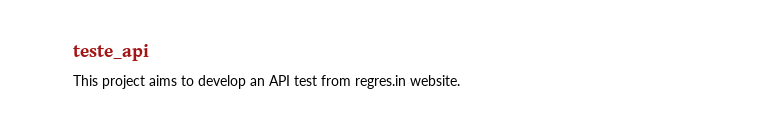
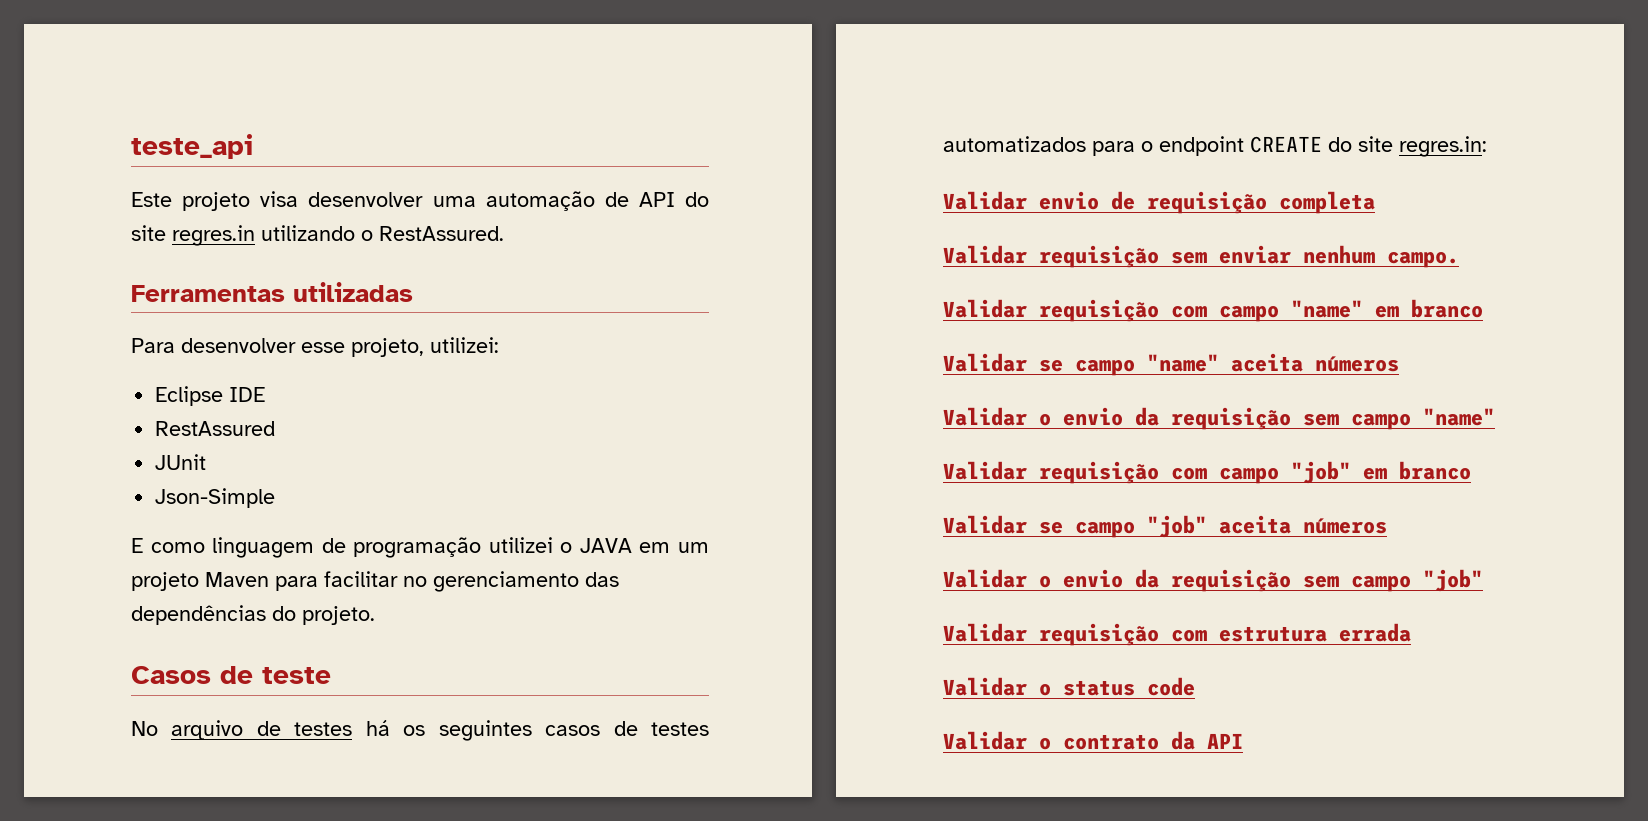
[73,75,460,89] This project aims to develop an API test from regres.in website. -> [131,191,709,211] [131,225,504,246] [131,282,413,302] [131,337,499,357] [155,386,266,406] [155,421,276,436] [155,454,207,470] [155,488,276,508] [131,537,709,558] [131,571,619,592] [131,605,375,625] [131,666,331,684] [131,720,710,741] [943,136,1487,157] [943,191,1375,214] [943,245,1459,268] [943,299,1483,322] [943,353,1399,376] [943,407,1495,430] [943,461,1471,484] [943,515,1387,538] [943,569,1483,592] [943,623,1411,646] [943,677,1195,696] [943,731,1243,750] Este projeto visa desenvolver uma automação de API do site regres.in utilizando o RestAssured. // Ferramentas utilizadas // Para desenvolver esse projeto, utilizei: // Eclipse IDE // RestAssured // JUnit // Json-Simple // E como linguagem de programação utilizei o JAVA em um projeto Maven para facilitar no gerenciamento das dependências do projeto. // Casos de teste // No arquivo de testes há os seguintes casos de testes automatizados para o endpoint CREATE do site regres.in: // Validar envio de requisição completa // Validar requisição sem enviar nenhum campo. // Validar requisição com campo "name" em branco // Validar se campo "name" aceita números // Validar o envio da requisição sem campo "name" // Validar requisição com campo "job" em branco // Validar se campo "job" aceita números // Validar o envio da requisição sem campo "job" // Validar requisição com estrutura errada // Validar o status code // Validar o contrato da API

